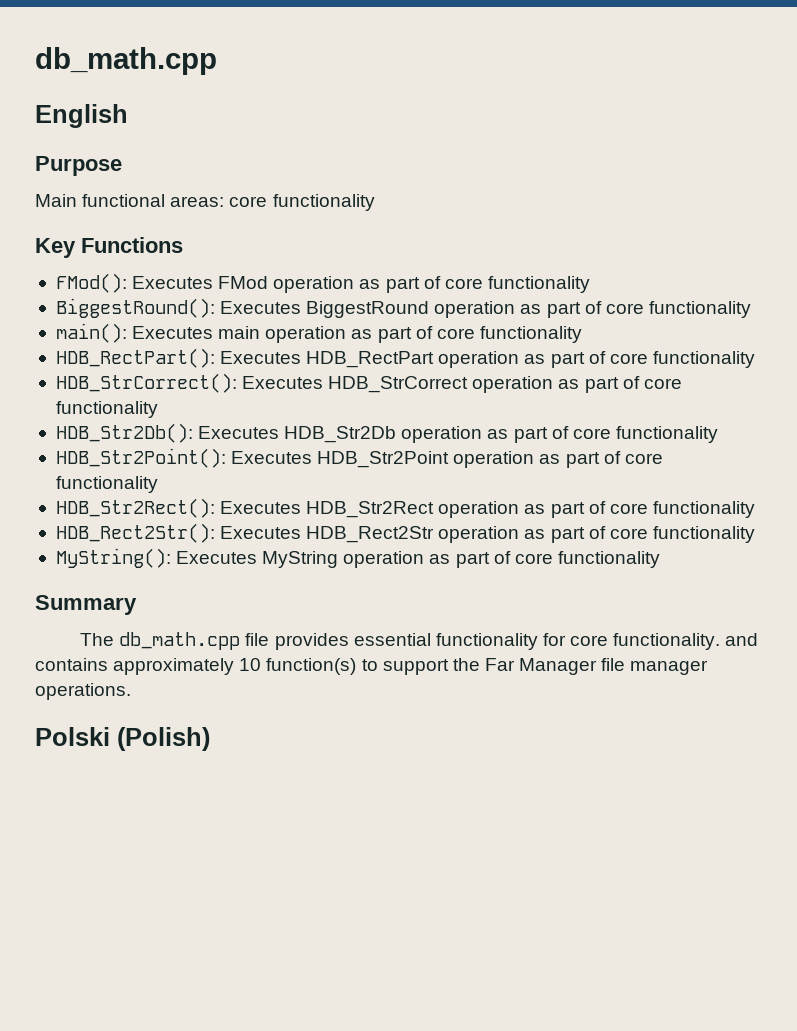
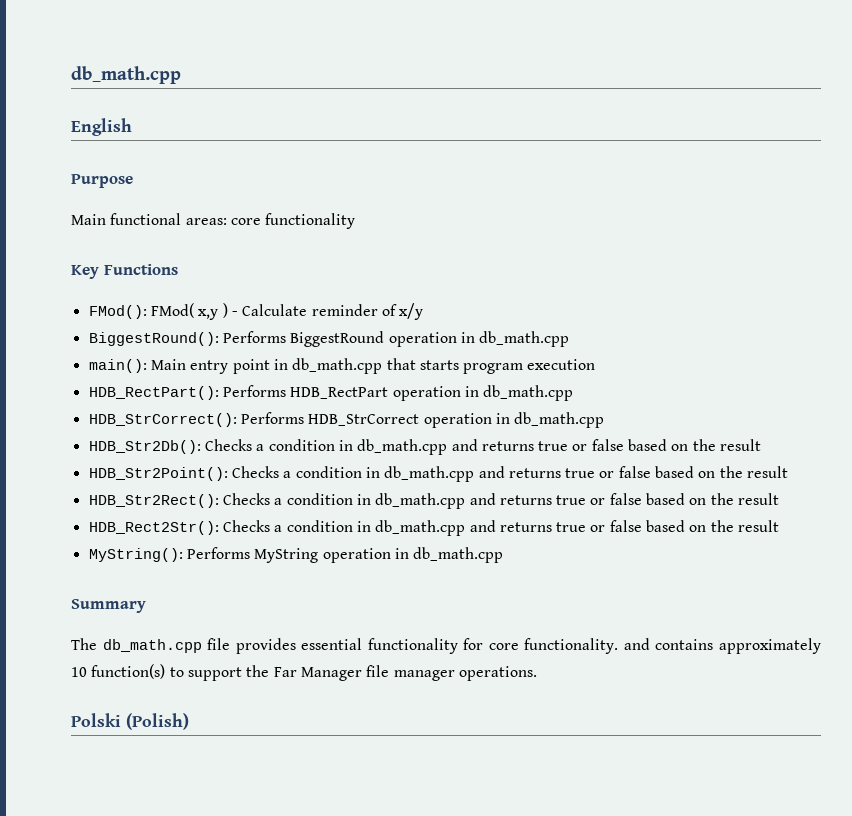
[132,276,590,293] Executes FMod operation as part of core functionality -> [150,303,424,320] FMod( x,y ) - Calculate reminder of x/y
[220,301,302,314] Executes -> [222,331,286,343] Performs
[520,301,751,318] [55,323,582,343] as part of core functionality // main(): Executes main operation as part of core functionality -> [460,331,570,347] [88,358,596,374] in db_math.cpp // main(): Main entry point in db_math.cpp that starts program execution
[220,351,302,364] Executes -> [222,385,286,397] Performs
[524,351,755,368] as part of core functionality -> [464,385,574,401] in db_math.cpp
[242,376,324,389] Executes -> [240,412,304,424] Performs
[558,376,682,393] [55,401,158,418] [55,423,718,443] [55,448,663,468] [55,476,158,493] [55,498,755,518] [55,523,755,543] as part of core functionality // HDB_Str2Db(): Executes HDB_Str2Db operation as part of core functionality // HDB_Str2Point(): Executes HDB_Str2Point operation as part of core functionality // HDB_Str2Rect(): Executes HDB_Str2Rect operation as part of core functionality // HDB_Rect2Str(): Executes HDB_Rect2Str operation as part of core functionality -> [495,412,605,428] [88,439,762,455] [88,466,789,482] [88,493,780,509] [88,520,780,536] in db_math.cpp // HDB_Str2Db(): Checks a condition in db_math.cpp and returns true or false based on the result // HDB_Str2Point(): Checks a condition in db_math.cpp and returns true or false based on the result // HDB_Str2Rect(): Checks a condition in db_math.cpp and returns true or false based on the result // HDB_Rect2Str(): Checks a condition in db_math.cpp and returns true or false based on the result
[176,551,258,564] Executes -> [186,547,250,559] Performs
[429,551,660,568] as part of core functionality -> [394,547,504,563] in db_math.cpp

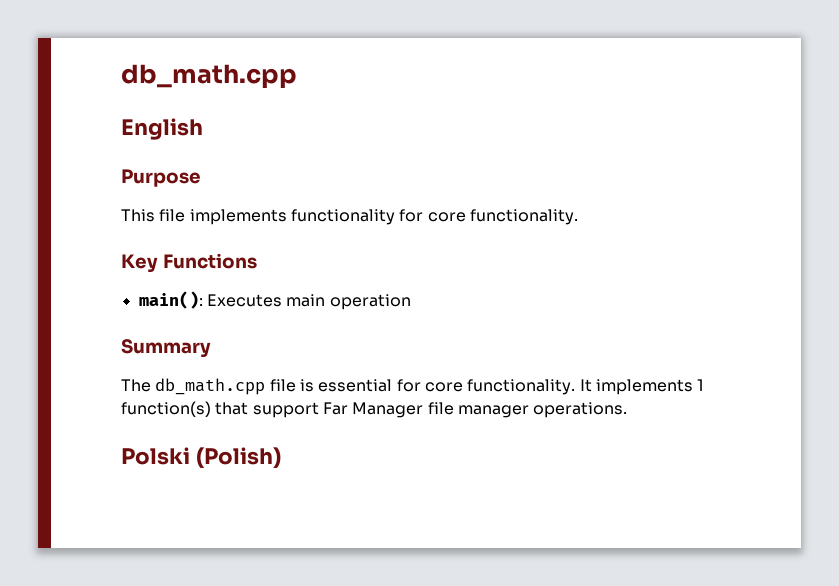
[71,213,356,229] [71,264,178,279] [88,303,424,320] [88,331,570,347] [88,358,596,374] [88,385,574,401] [88,412,605,428] [88,439,762,455] [88,466,789,482] [88,493,780,509] [88,520,780,536] [88,547,504,563] [71,599,146,613] [71,638,821,654] [71,664,270,681] Main functional areas: core functionality // Key Functions // FMod(): FMod( x,y ) - Calculate reminder of x/y // BiggestRound(): Performs BiggestRound operation in db_math.cpp // main(): Main entry point in db_math.cpp that starts program execution // HDB_RectPart(): Performs HDB_RectPart operation in db_math.cpp // HDB_StrCorrect(): Performs HDB_StrCorrect operation in db_math.cpp // HDB_Str2Db(): Checks a condition in db_math.cpp and returns true or false based on the result // HDB_Str2Point(): Checks a condition in db_math.cpp and returns true or false based on the result // HDB_Str2Rect(): Checks a condition in db_math.cpp and returns true or false based on the result // HDB_Rect2Str(): Checks a condition in db_math.cpp and returns true or false based on the result // MyString(): Performs MyString operation in db_math.cpp // Summary // The db_math.cpp file provides essential functionality for core functionality. and contains approximately 10 function(s) to support the -> [121,209,578,225] [121,253,257,273] [138,291,411,310] [121,339,211,358] [121,378,705,395] [121,401,319,418] This file implements functionality for core functionality. // Key Functions // main(): Executes main operation // Summary // The db_math.cpp file is essential for core functionality. It implements 1 function(s) that support

